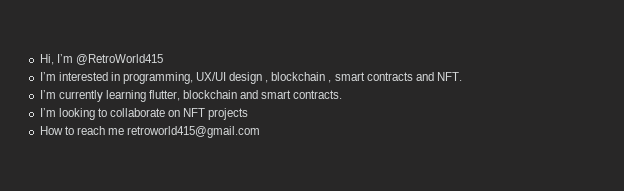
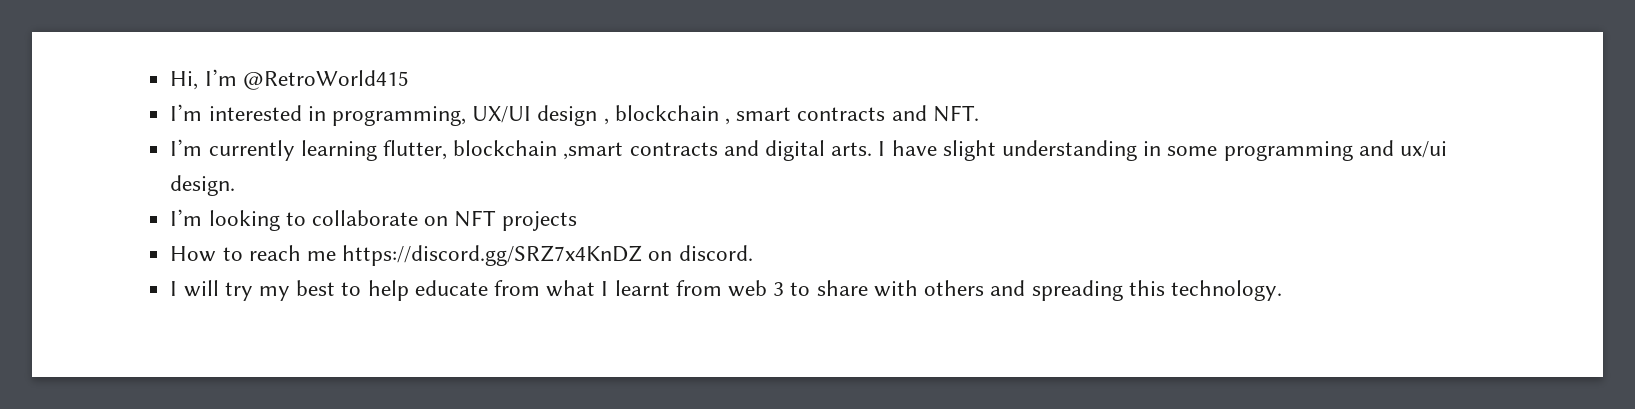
[240,90,343,99] and smart contracts. -> [563,140,1448,161] [170,175,236,196] ,smart contracts and digital arts. I have slight understanding in some programming and ux/ui design.
[127,126,261,138] retroworld415@gmail.com -> [342,245,753,266] [170,280,1282,301] https://discord.gg/SRZ7x4KnDZ on discord. // I will try my best to help educate from what I learnt from web 3 to share with others and spreading this technology.

